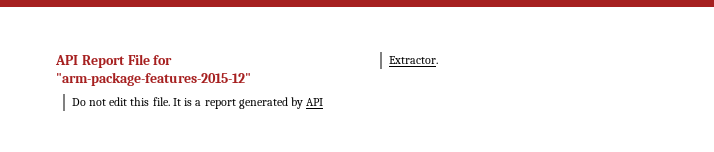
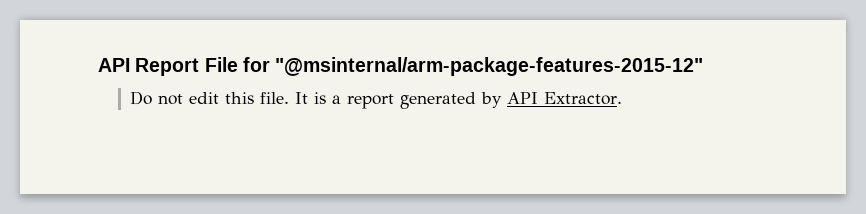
[56,72,251,86] "arm-package-features-2015-12" -> [275,57,704,76] "@msinternal/arm-package-features-2015-12"

